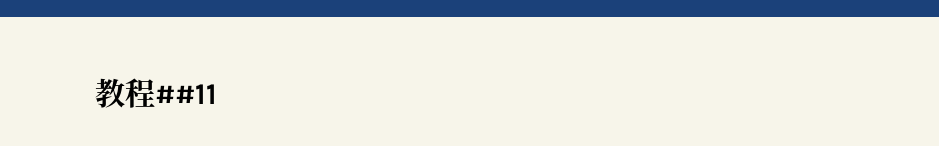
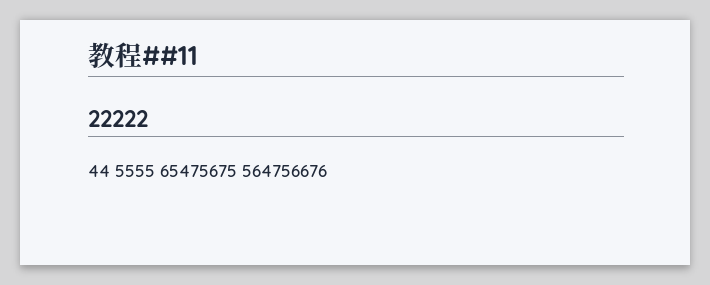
(217, 94) none -> [88,110,148,127] [88,165,327,177] // 22222 // 44 5555 65475675 564756676

